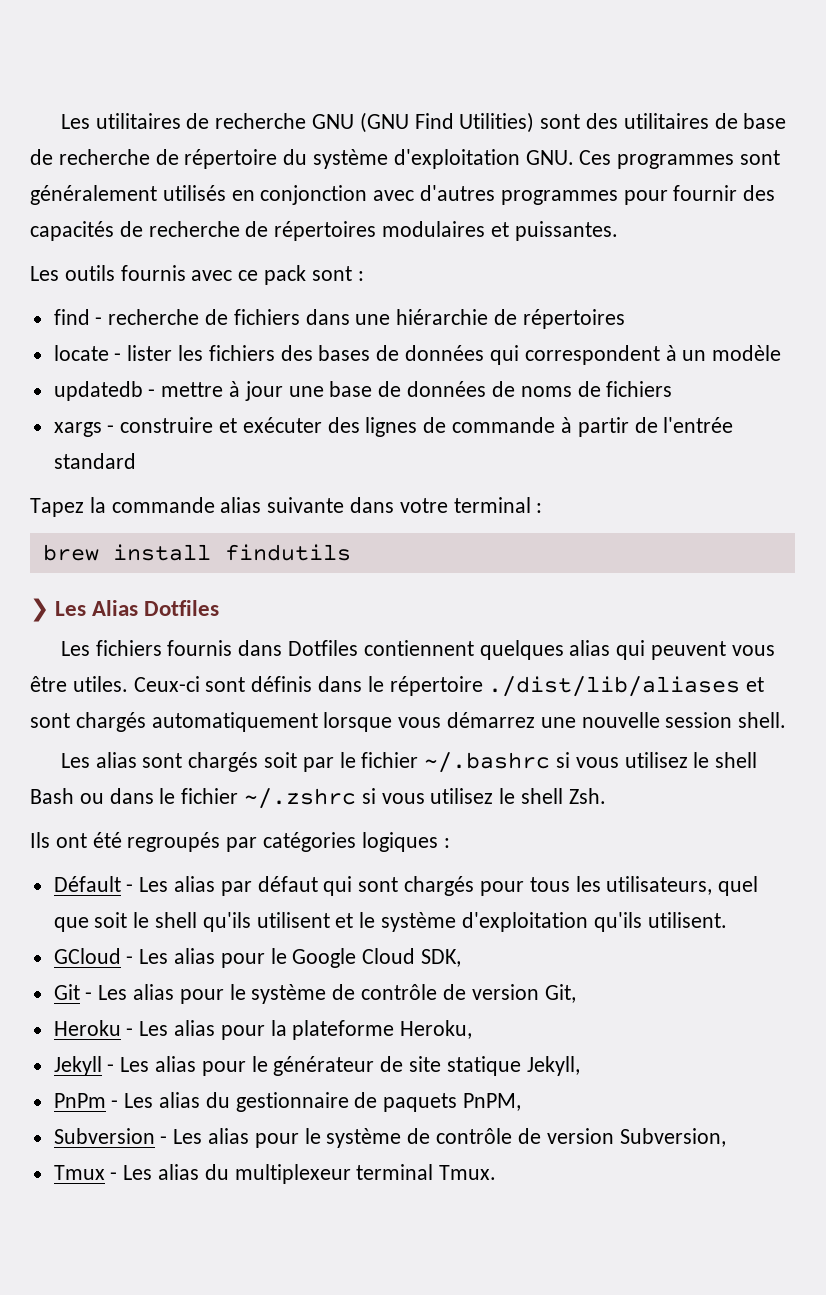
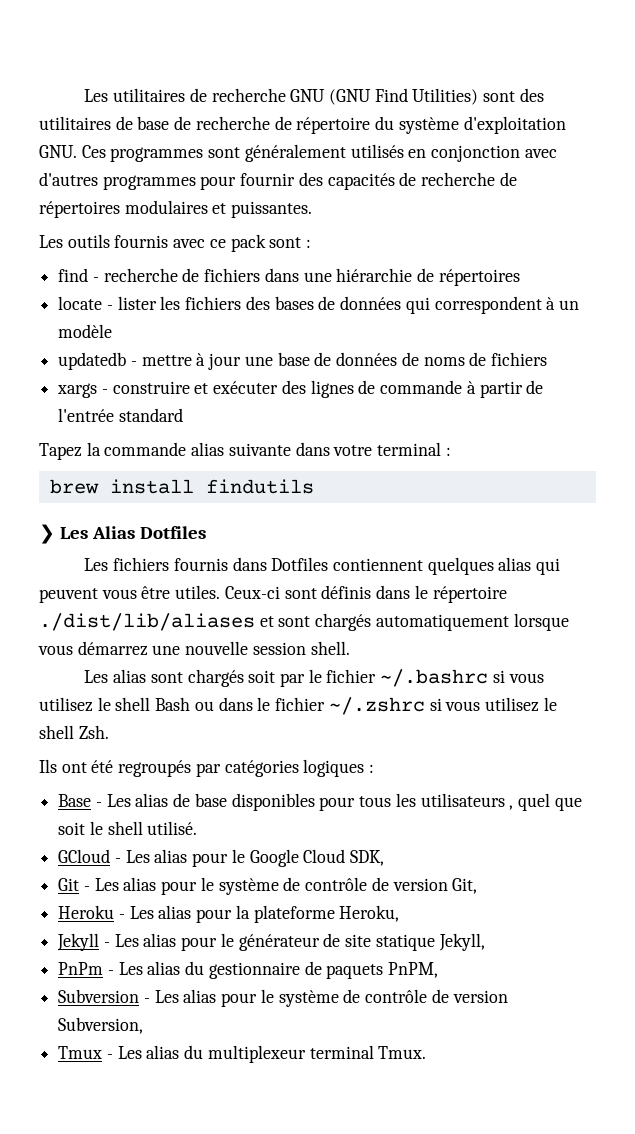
[53,876,475,896] Défault - Les alias par défaut qui sont chargés -> [58,793,315,811] Base - Les alias de base disponibles
[606,876,713,895] utilisateurs, -> [420,793,514,810] utilisateurs ,
[202,912,727,932] qu'ils utilisent et le système d'exploitation qu'ils utilisent. -> [147,821,198,835] utilisé.

